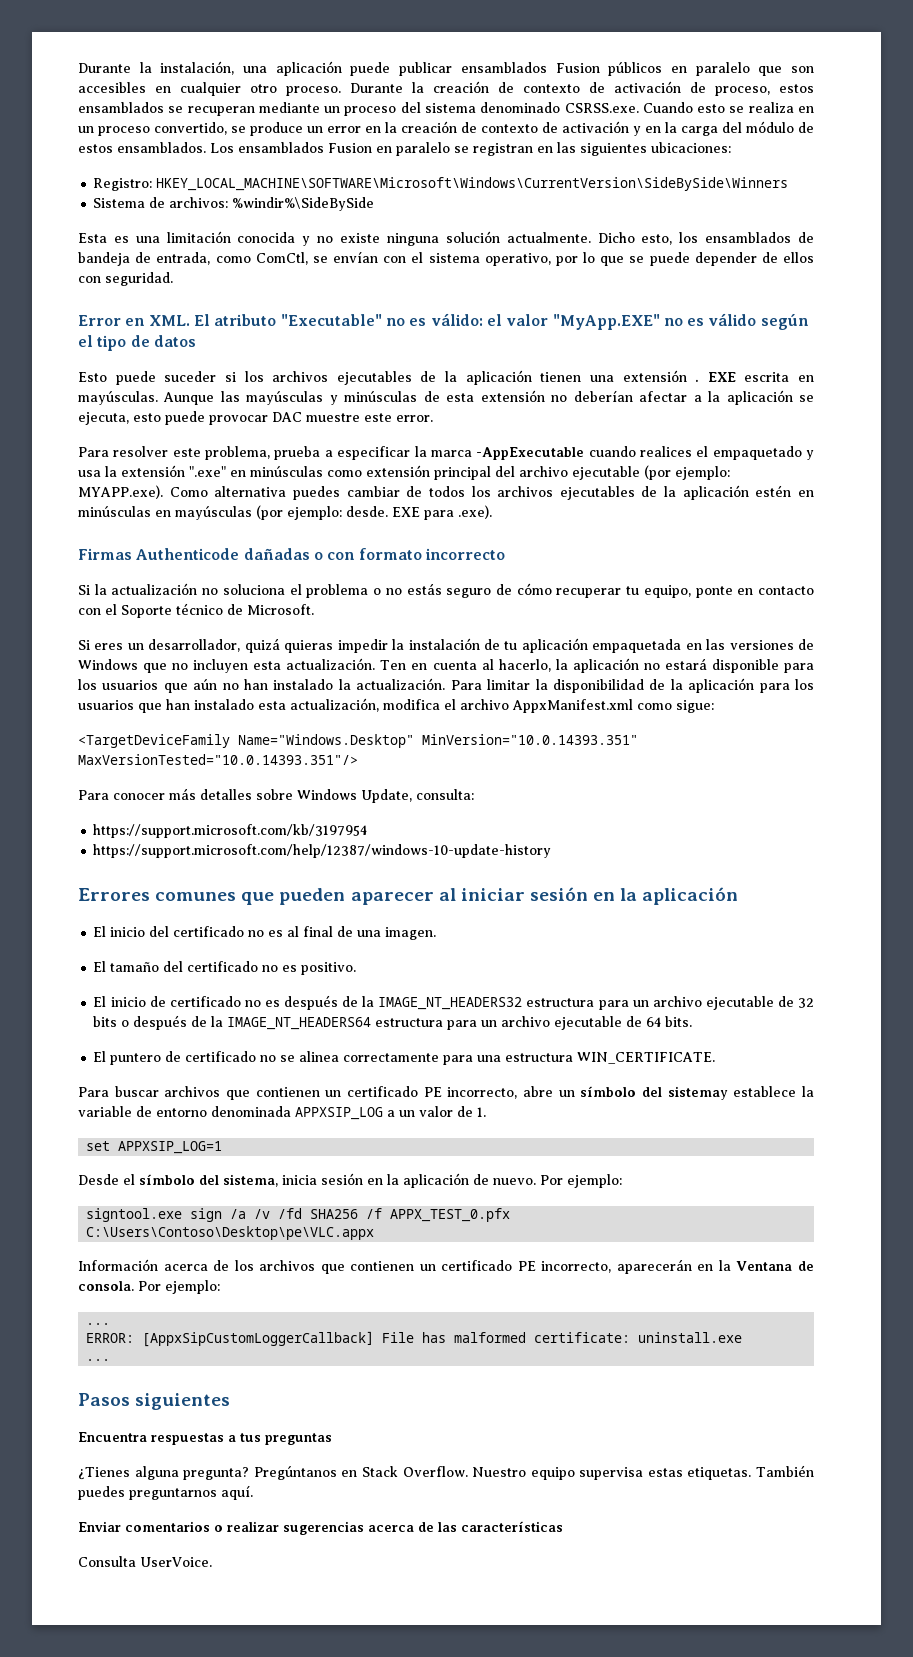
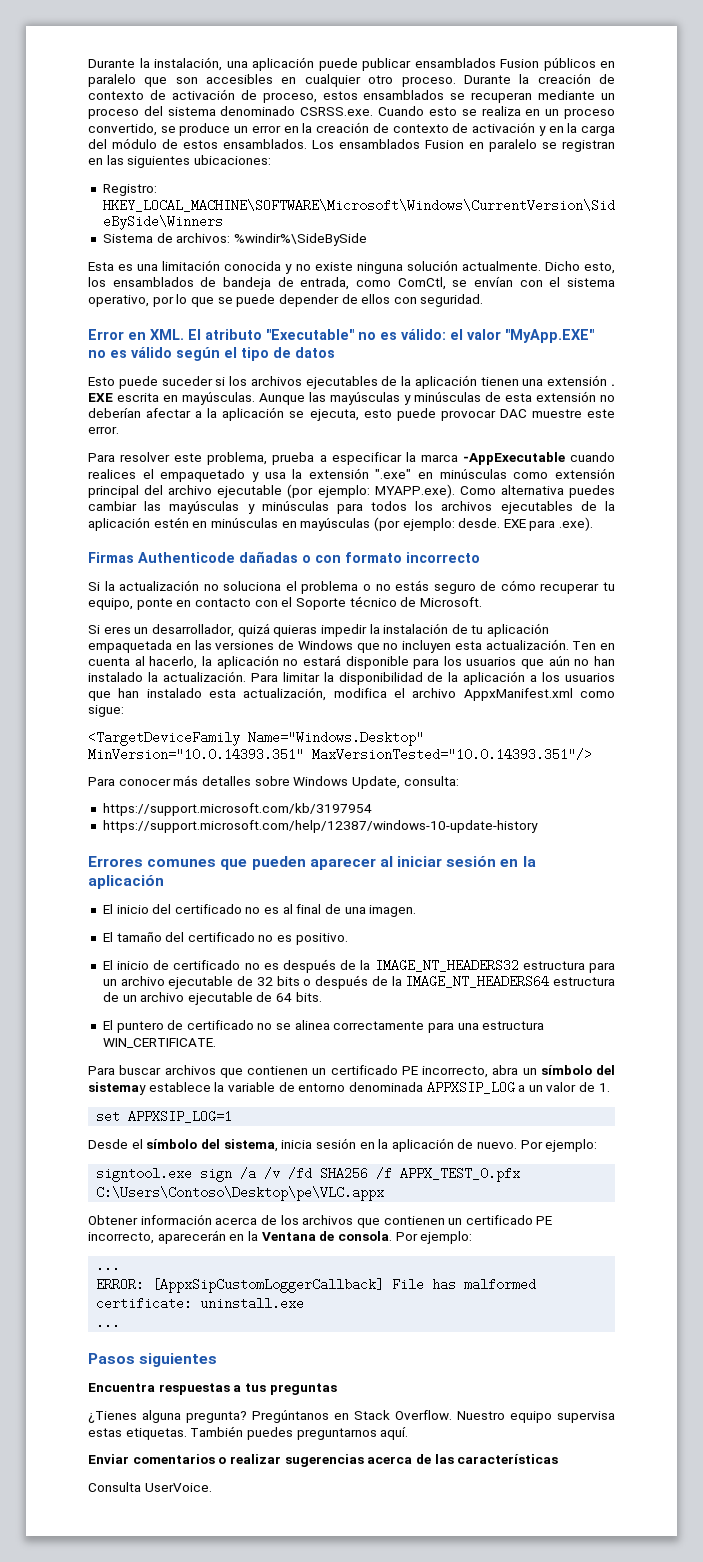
[406,486,423,497] de -> [144,501,363,514] las mayúsculas y minúsculas para
[759,683,790,693] para -> [530,675,538,682] a
[447,1020,478,1030] para -> [102,992,119,1002] de
[523,1086,553,1097] abre -> [492,1065,519,1075] abra
[78,1259,158,1271] Información -> [88,1214,212,1225] Obtener información

